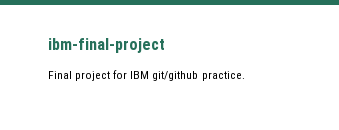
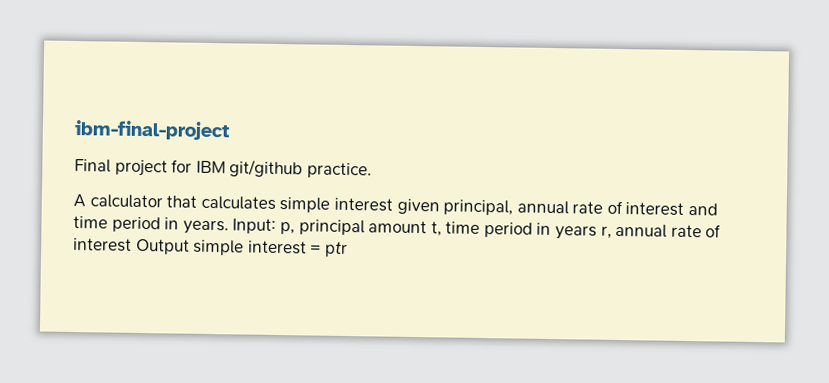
(245, 76) none -> [73,194,719,216] [73,216,722,240] [73,238,348,258] // A calculator that calculates simple interest given principal, annual rate of interest and time period in years. Input: p, principal amount t, time period in years r, annual rate of interest Output simple interest = ptr

